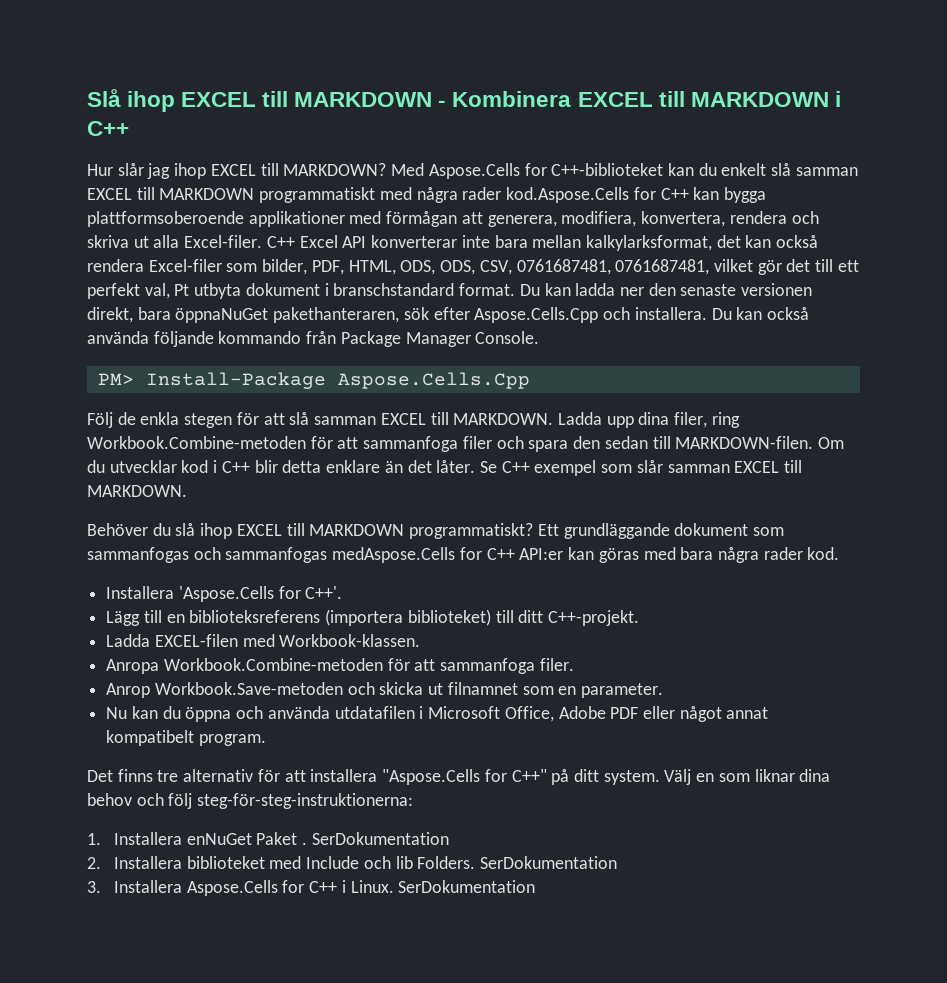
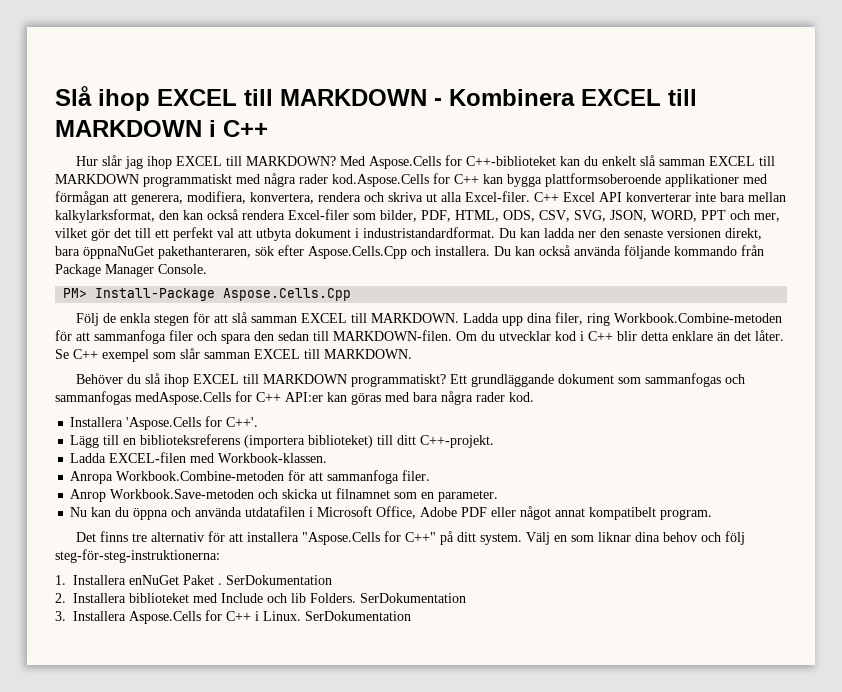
[716,235,741,248] det -> [159,210,179,220] den
[440,259,710,275] ODS, CSV, 0761687481, 0761687481, -> [539,210,780,222] CSV, SVG, JSON, WORD, PPT och mer,
[144,283,190,299] val, Pt -> [217,228,252,238] val att
[333,283,516,296] branschstandard format. -> [363,227,495,238] industristandardformat.

